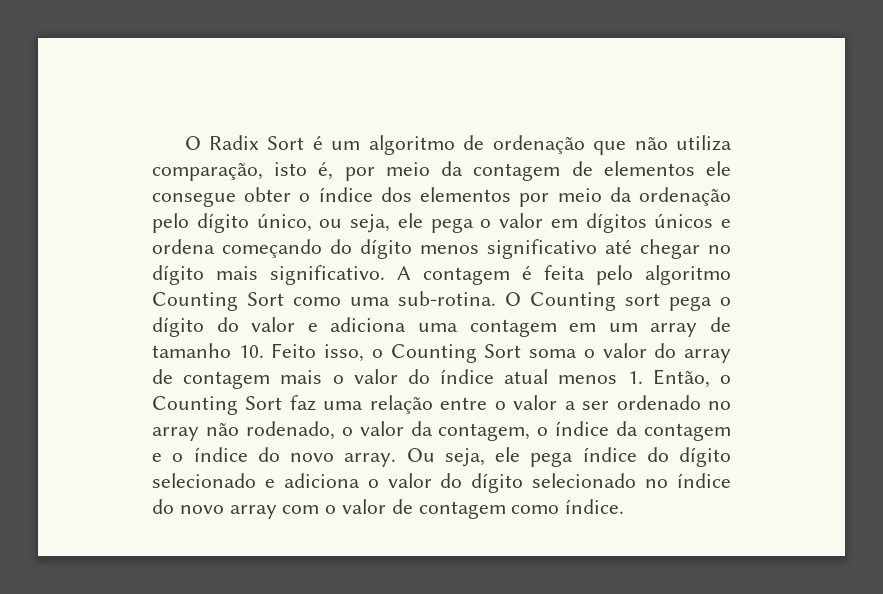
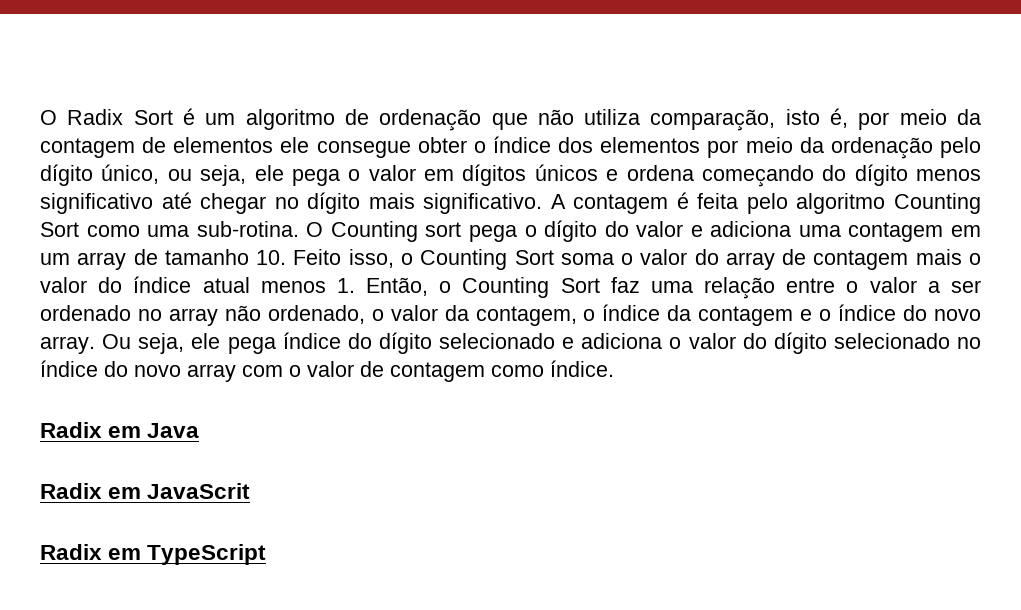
[245,421,335,440] rodenado, -> [267,305,365,324] ordenado,
(625, 506) none -> [40,422,200,438] [40,483,251,499] [40,544,267,565] // Radix em Java // Radix em JavaScrit // Radix em TypeScript

